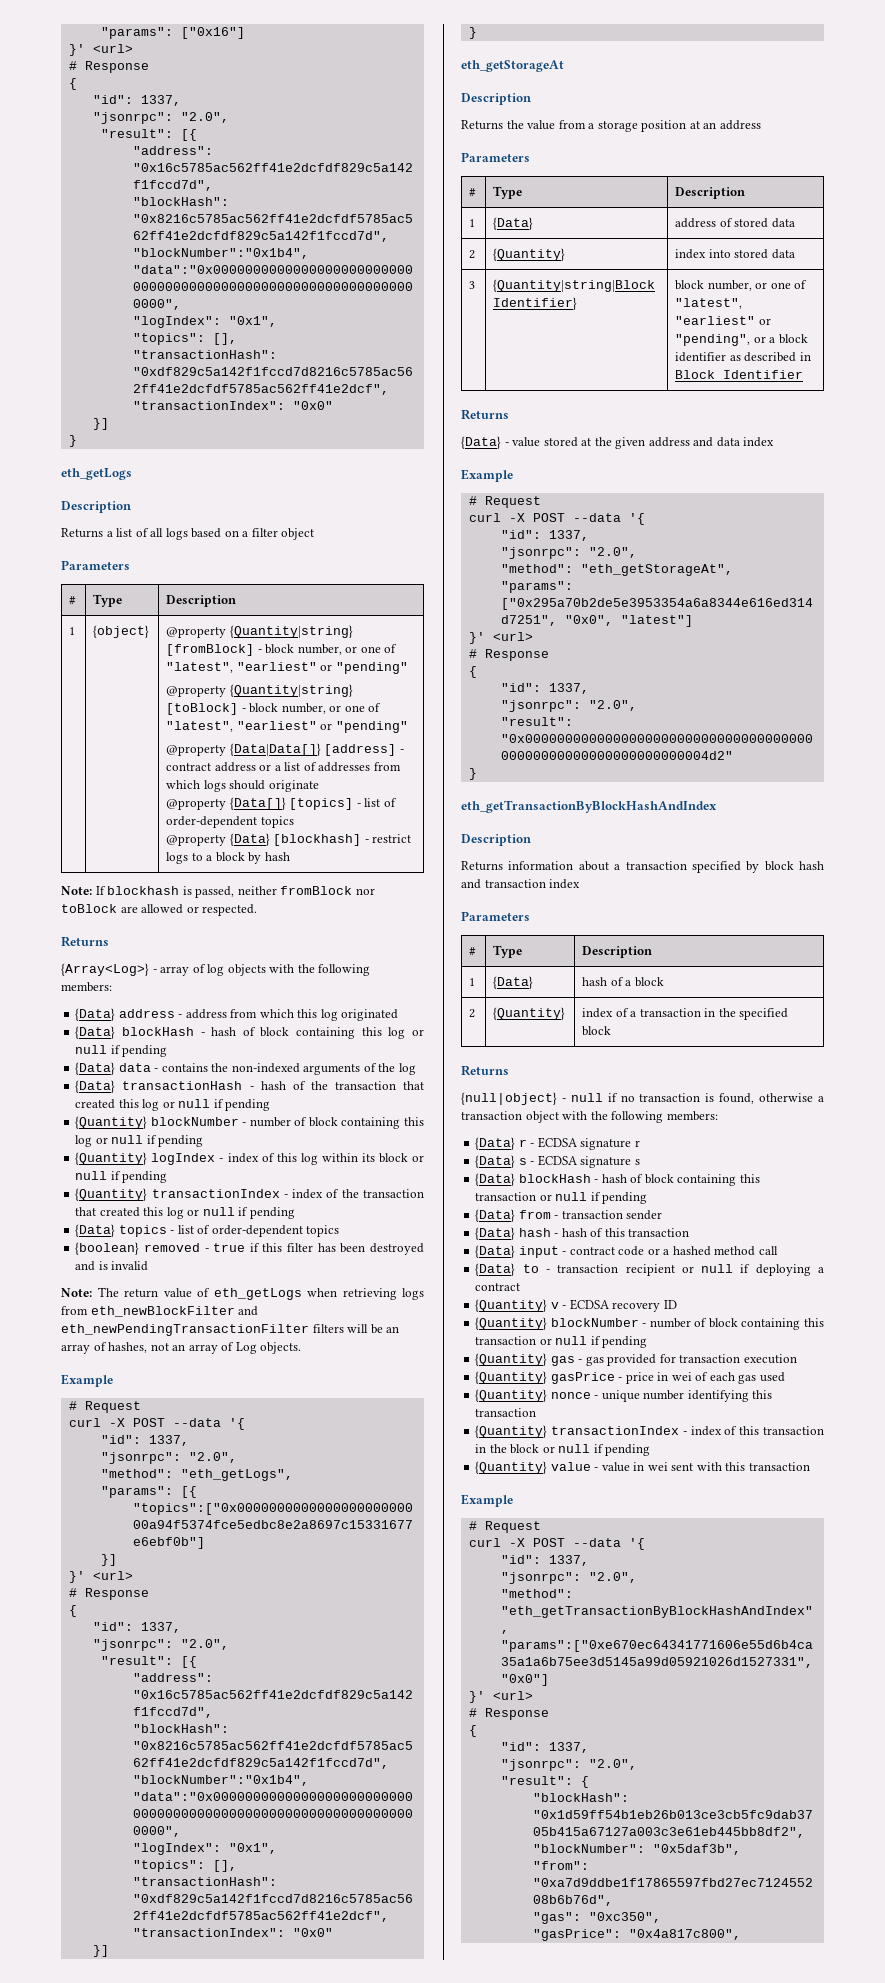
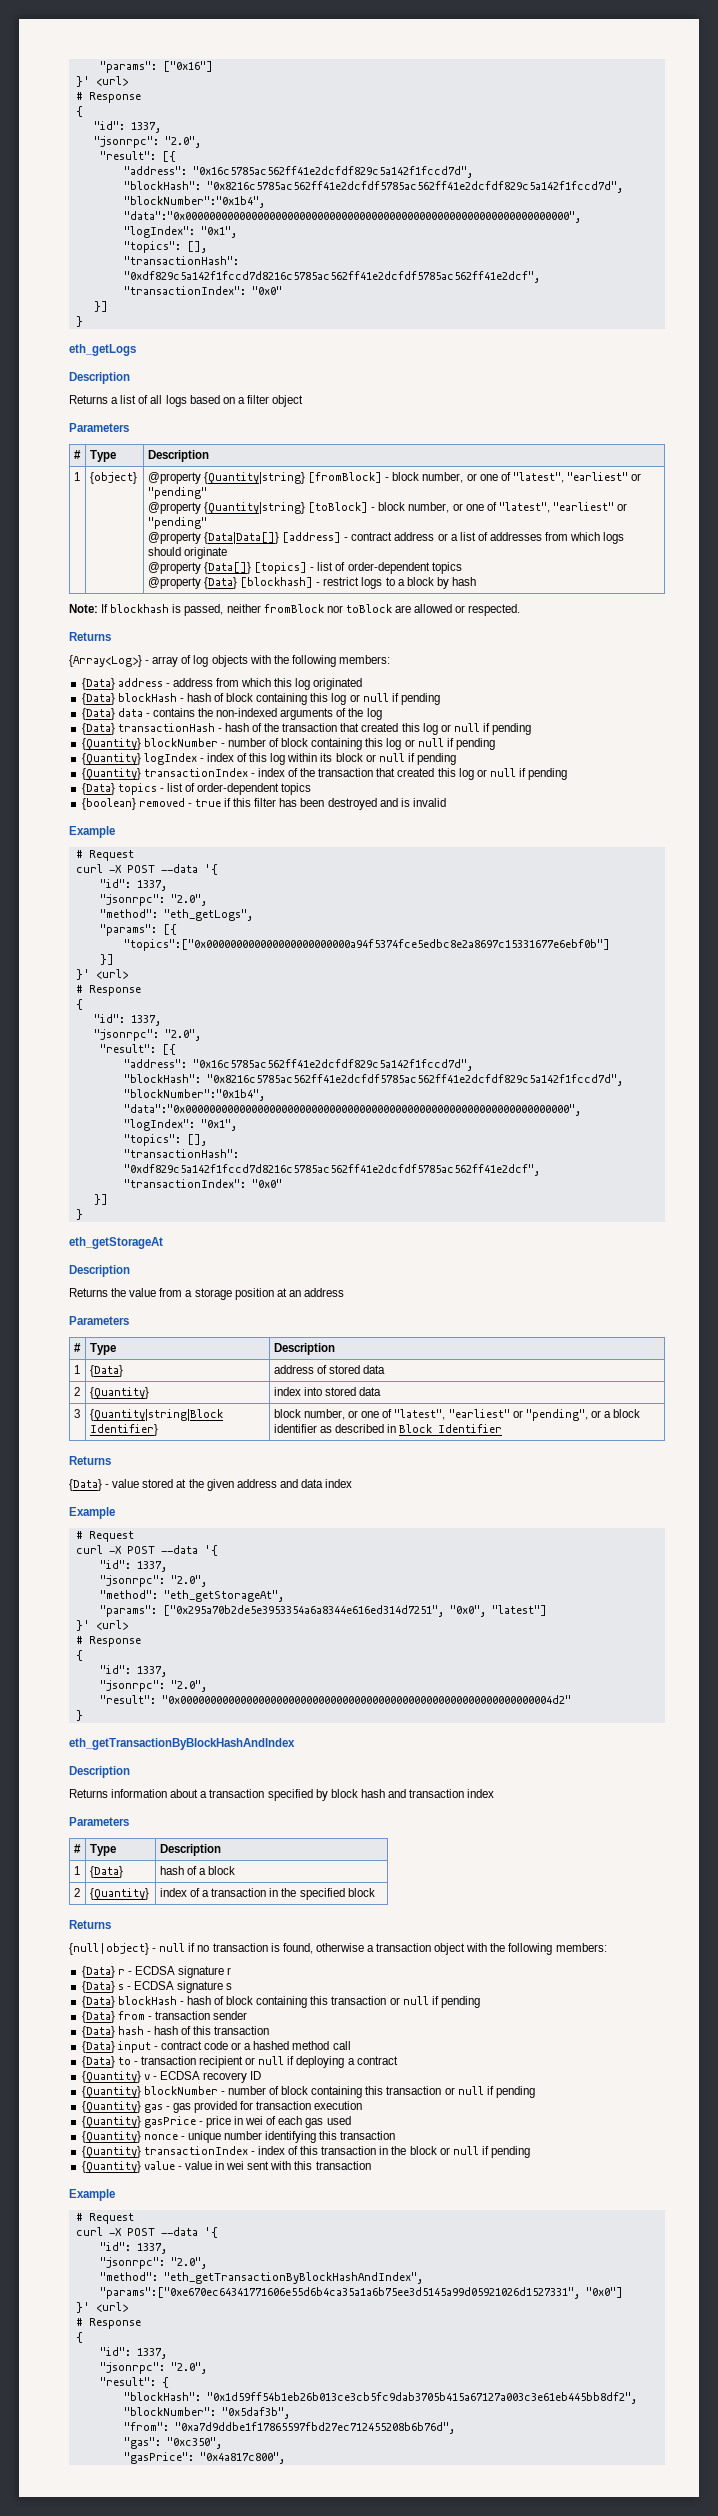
[61,1287,424,1300] [61,1306,259,1317] [61,1324,400,1336] [61,1342,302,1354] // Note: The return value of eth_getLogs when retrieving logs from eth_newBlockFilter and eth_newPendingTransactionFilter filters will be an array of hashes, not an array of Log objects. -> (446, 802) none

